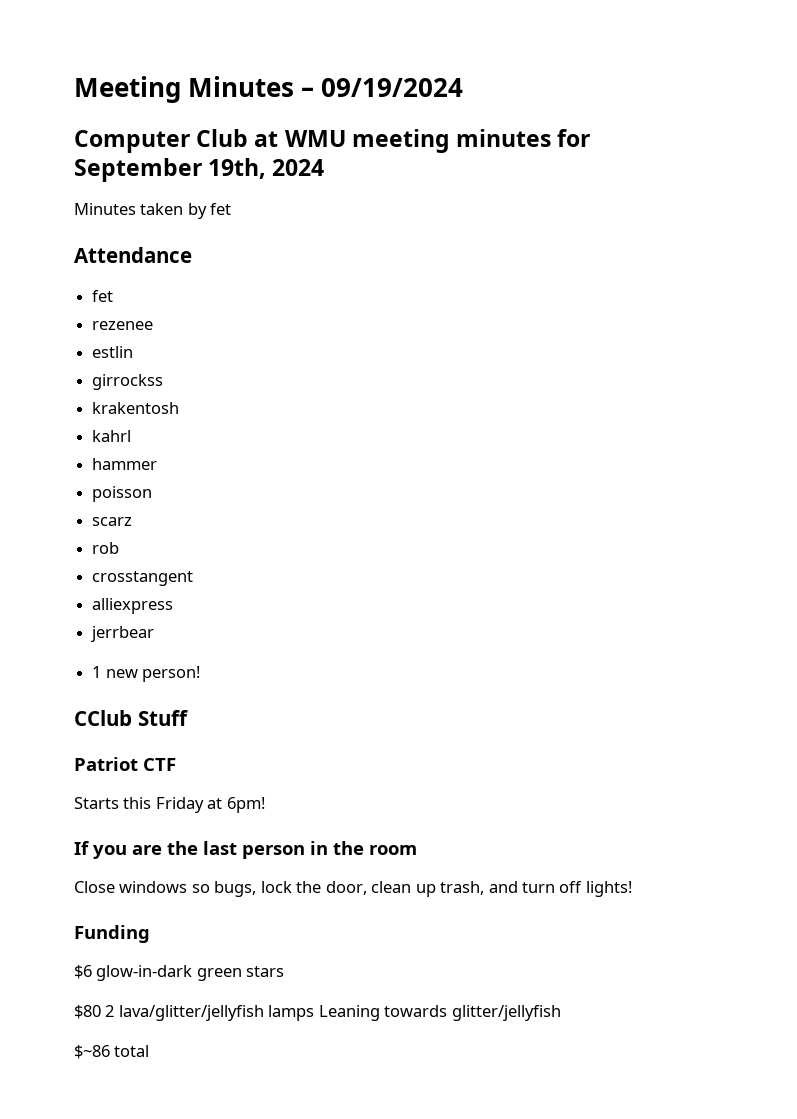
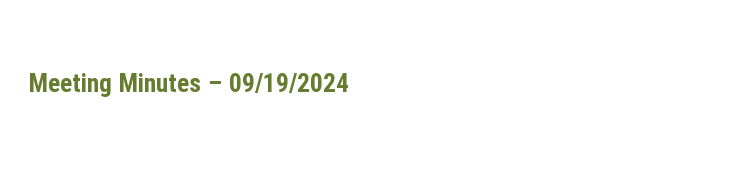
[74,129,591,153] [74,158,325,182] [74,203,232,219] [74,247,192,263] [92,290,114,302] [92,321,154,330] [92,346,134,358] [92,374,164,390] [92,402,180,414] [92,430,132,442] [92,458,158,470] [92,486,153,502] [92,517,133,526] [92,542,120,554] [92,571,194,586] [92,598,174,614] [91,626,155,642] [92,666,201,682] [74,710,188,726] [74,757,176,771] [74,797,265,813] [74,841,417,859] [74,881,632,897] [74,925,150,943] [74,965,285,981] [74,1005,561,1021] [74,1045,150,1059] // Computer Club at WMU meeting minutes for September 19th, 2024 // Minutes taken by fet // Attendance // fet // rezenee // estlin // girrockss // krakentosh // kahrl // hammer // poisson // scarz // rob // crosstangent // alliexpress // jerrbear // 1 new person! // CClub Stuff // Patriot CTF // Starts this Friday at 6pm! // If you are the last person in the room // Close windows so bugs, lock the door, clean up trash, and turn off lights! // Funding // $6 glow-in-dark green stars // $80 2 lava/glitter/jellyfish lamps Leaning towards glitter/jellyfish // $~86 total -> (349, 83) none

